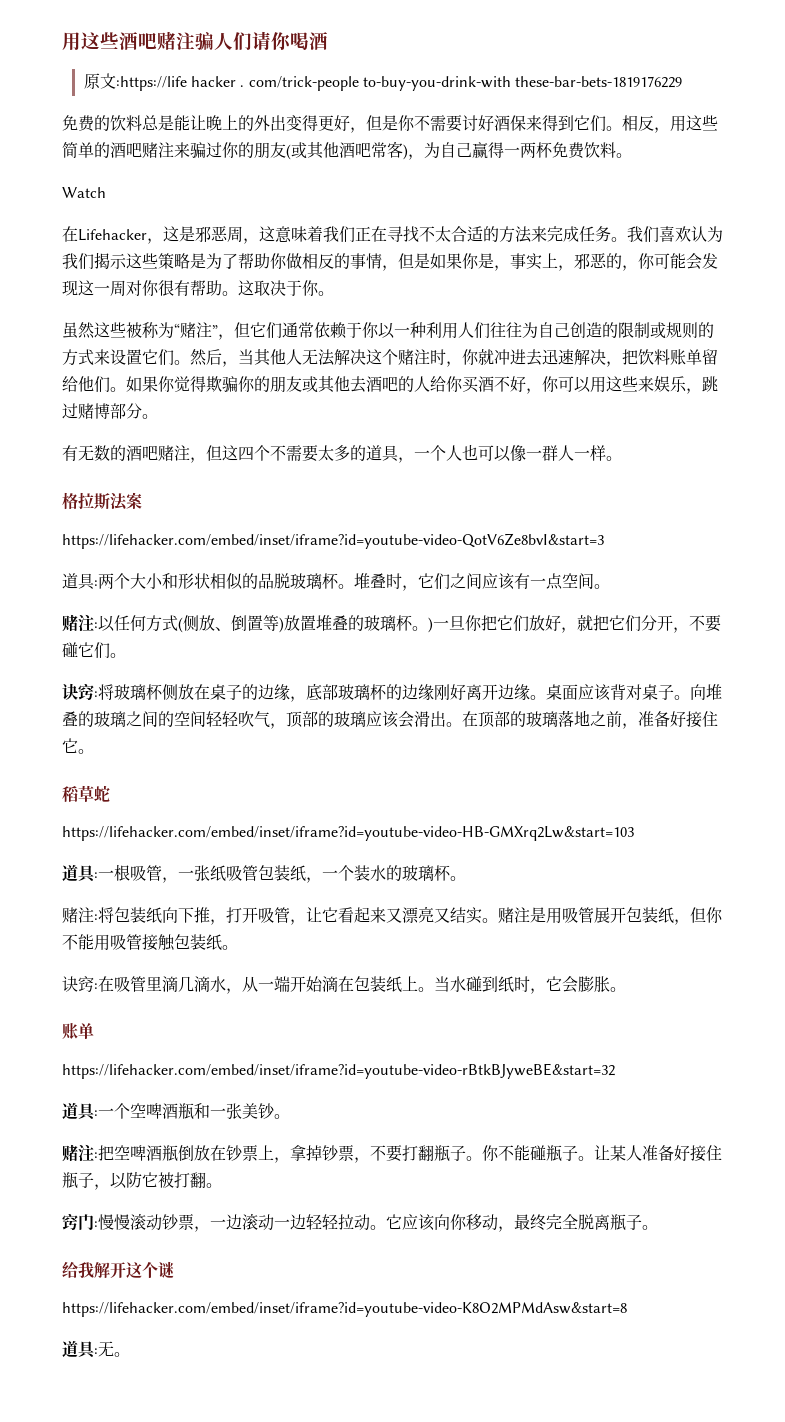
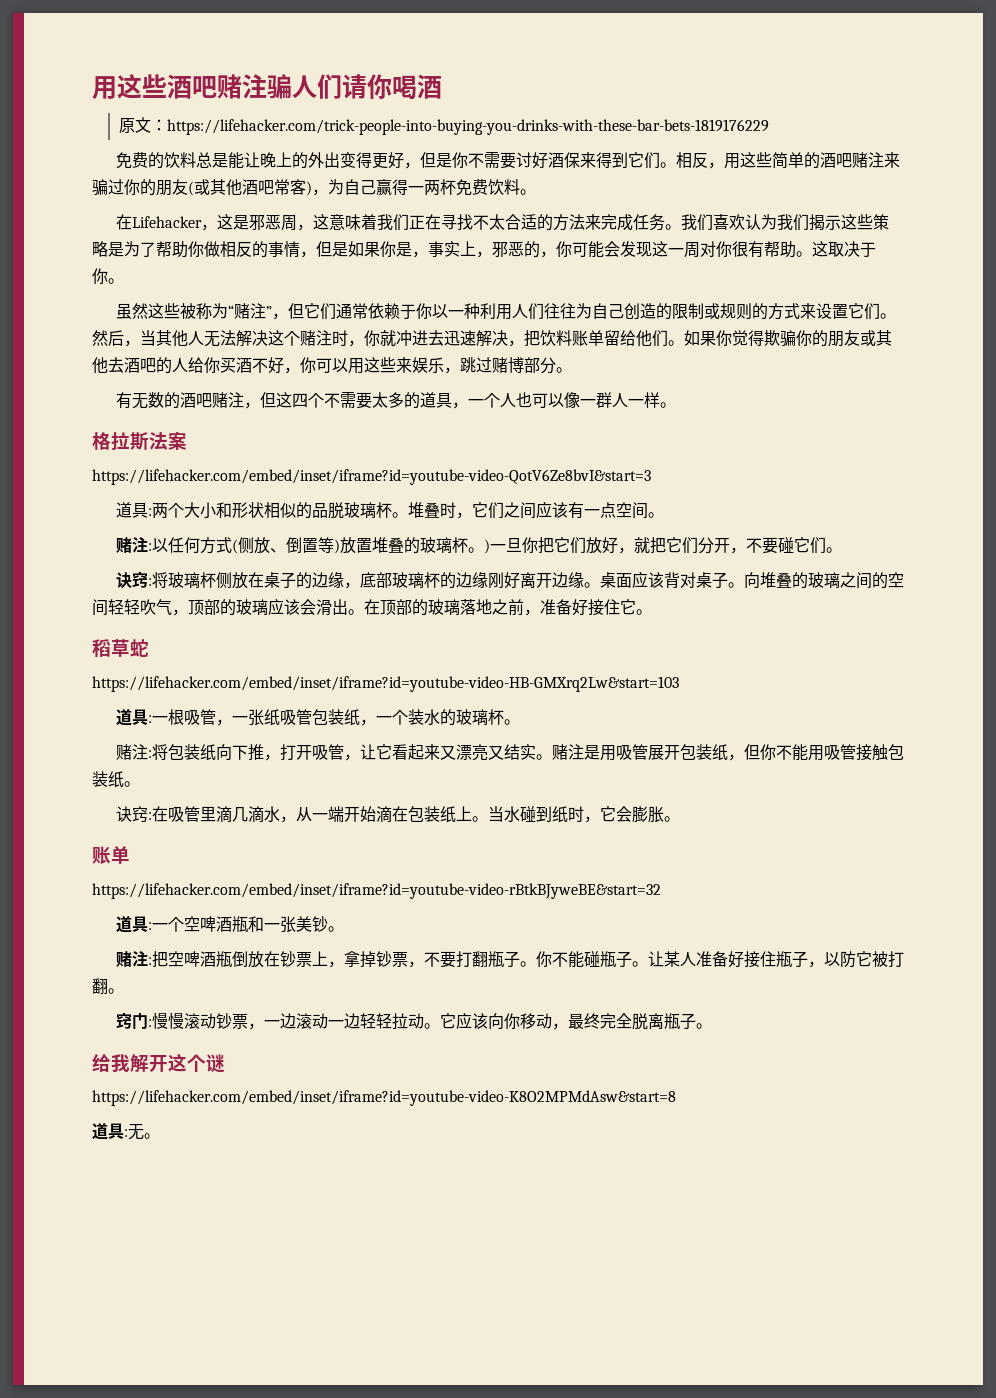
[115,76,683,91] :https://life hacker . com/trick-people to-buy-you-drink-with these-bar-bets-1819176229 -> [151,119,770,135] ：https://lifehacker.com/trick-people-into-buying-you-drinks-with-these-bar-bets-1819176229
[62,187,106,198] // Watch -> (536, 192) none

